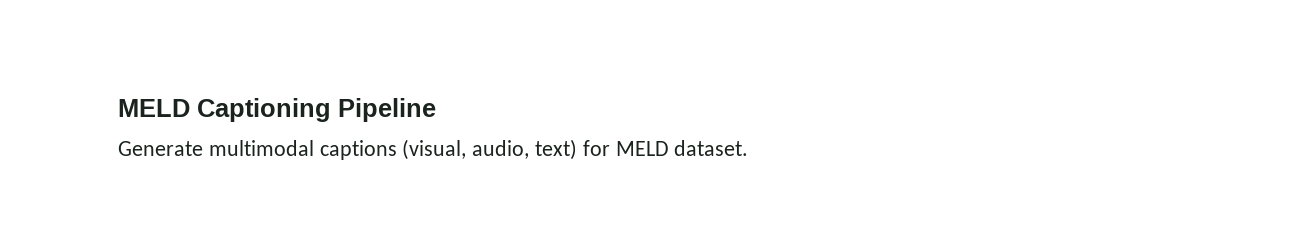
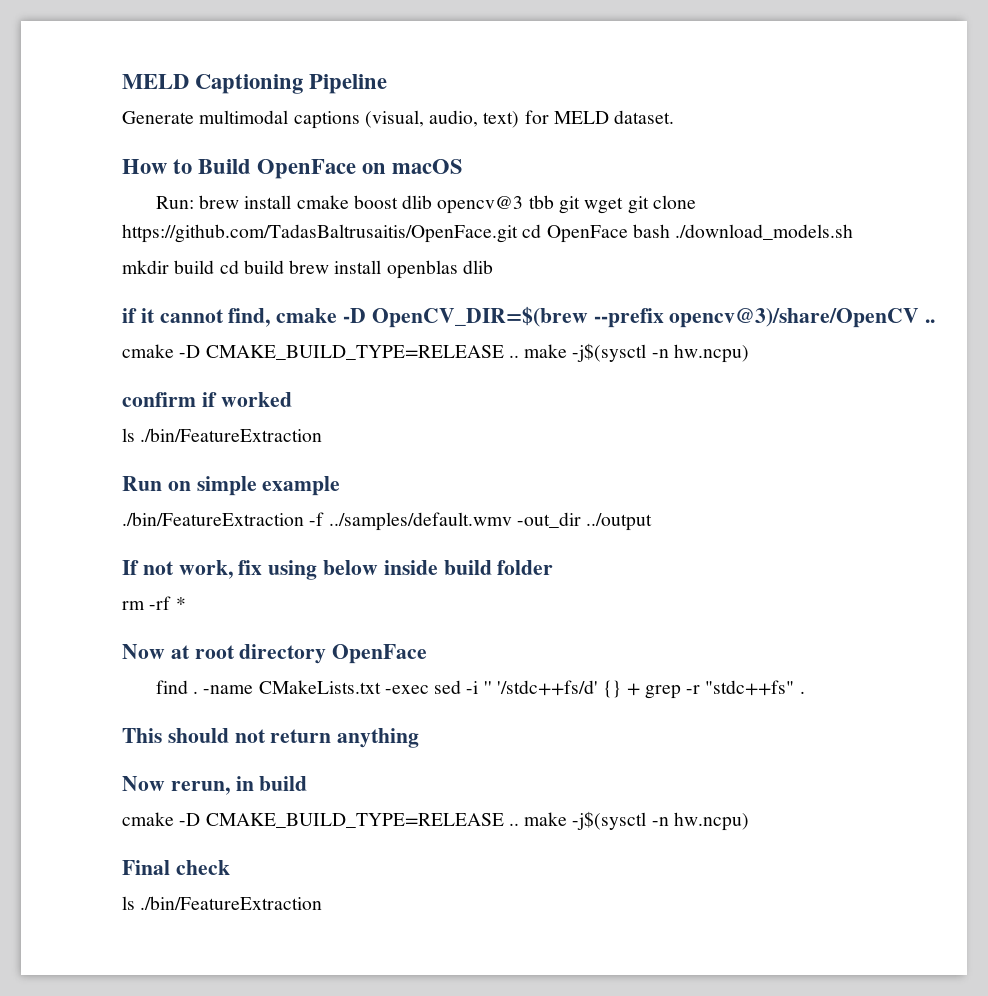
(749, 148) none -> [122,159,464,179] [155,195,696,214] [122,224,854,243] [122,260,493,279] [122,306,936,328] [122,343,749,363] [122,392,292,407] [122,428,323,442] [122,476,341,496] [122,512,653,531] [122,560,554,580] [122,596,186,610] [122,644,428,664] [155,680,805,699] [122,728,420,748] [122,776,308,795] [122,811,749,831] [122,860,230,875] [122,896,323,910] // How to Build OpenFace on macOS // Run: brew install cmake boost dlib opencv@3 tbb git wget git clone https://github.com/TadasBaltrusaitis/OpenFace.git cd OpenFace bash ./download_models.sh // mkdir build cd build brew install openblas dlib // if it cannot find, cmake -D OpenCV_DIR=$(brew --prefix opencv@3)/share/OpenCV .. // cmake -D CMAKE_BUILD_TYPE=RELEASE .. make -j$(sysctl -n hw.ncpu) // confirm if worked // ls ./bin/FeatureExtraction // Run on simple example // ./bin/FeatureExtraction -f ../samples/default.wmv -out_dir ../output // If not work, fix using below inside build folder // rm -rf * // Now at root directory OpenFace // find . -name CMakeLists.txt -exec sed -i '' '/stdc++fs/d' {} + grep -r "stdc++fs" . // This should not return anything // Now rerun, in build // cmake -D CMAKE_BUILD_TYPE=RELEASE .. make -j$(sysctl -n hw.ncpu) // Final check // ls ./bin/FeatureExtraction

